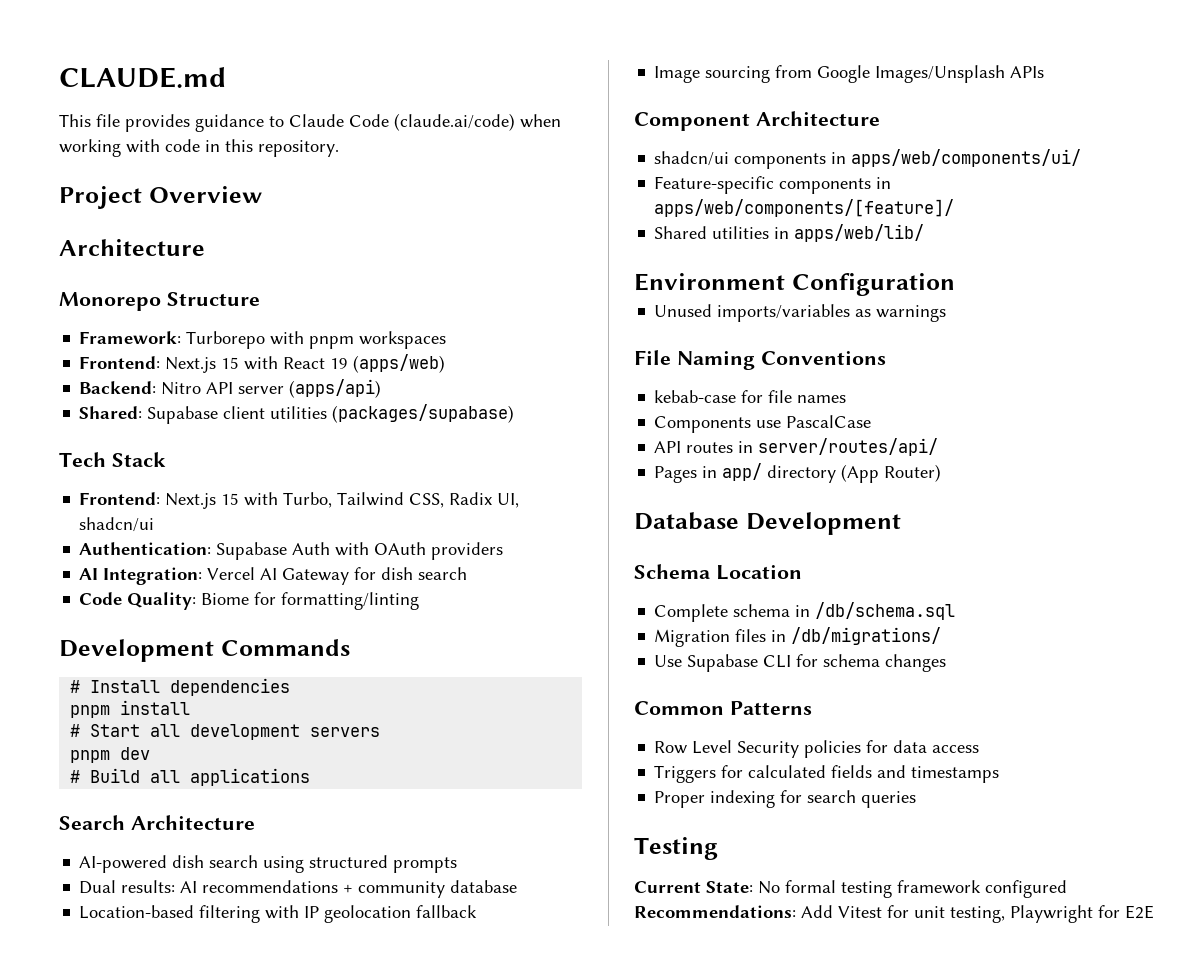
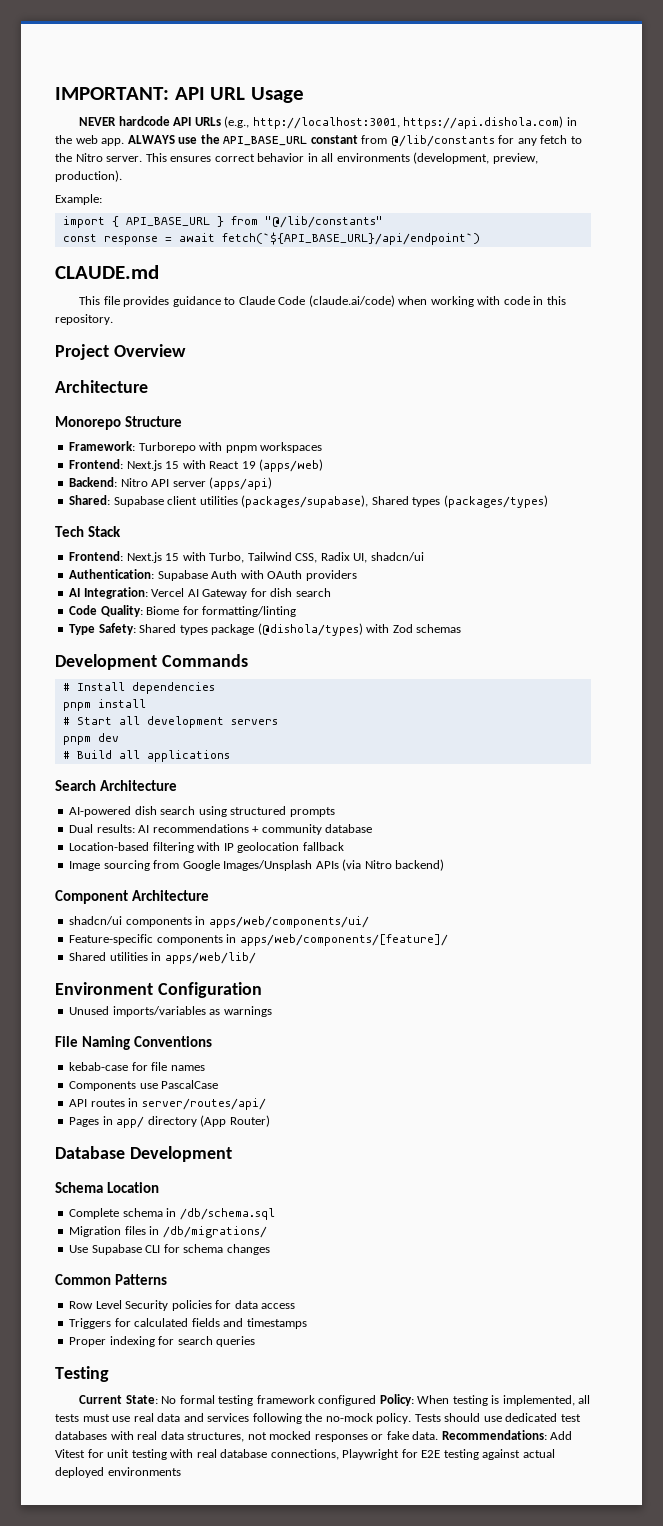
(59, 77) none -> [55,87,304,103] [79,116,577,129] [55,134,582,147] [55,152,538,164] [55,170,122,182] [55,194,102,205] [62,216,383,228] [62,232,480,245] IMPORTANT: API URL Usage // NEVER hardcode API URLs (e.g., http://localhost:3001, https://api.dishola.com) in the web app. ALWAYS use the API_BASE_URL constant from @/lib/constants for any fetch to the Nitro server. This ensures correct behavior in all environments (development, preview, production). // Example: // import { API_BASE_URL } from "@/lib/constants" // const response = await fetch(`${API_BASE_URL}/api/endpoint`) //
[332,404,515,423] (packages/supabase) -> [241,495,548,508] (packages/supabase), Shared types (packages/types)
(420, 601) none -> [69,623,462,636] // Type Safety: Shared types package (@dishola/types) with Zod schemas
(1045, 72) none -> [342,859,445,871] (via Nitro backend)
(1067, 889) none -> [379,1394,591,1406] [55,1413,581,1424] [55,1431,439,1442] Policy: When testing is implemented, all tests must use real data and services following the no-mock policy. Tests should use dedicated test databases with real data structures, not mocked responses or fake data.
[950,905,1154,923] testing, Playwright for E2E -> [131,1449,555,1460] [55,1467,181,1478] testing with real database connections, Playwright for E2E testing against actual deployed environments

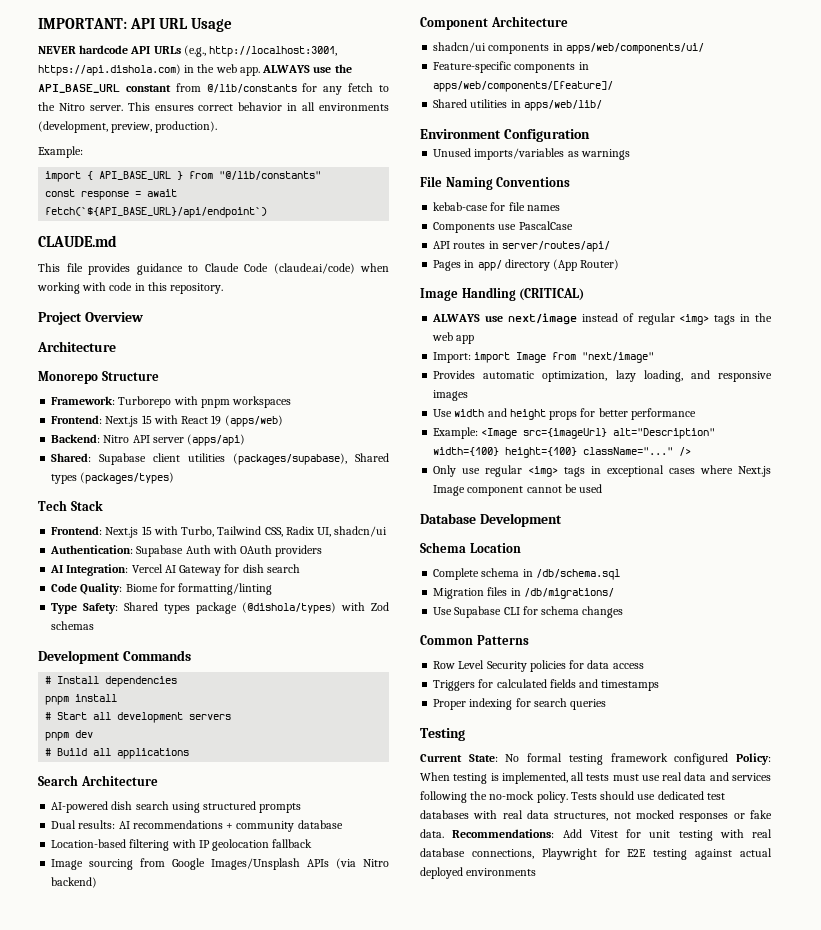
(270, 1121) none -> [420,287,585,301] [432,313,772,325] [432,332,475,344] [433,352,655,363] [433,370,772,382] [433,390,469,401] [433,408,696,420] [433,427,716,439] [433,447,692,458] [433,465,771,477] [433,484,603,496] // Image Handling (CRITICAL) // ALWAYS use next/image instead of regular <img> tags in the web app // Import: import Image from "next/image" // Provides automatic optimization, lazy loading, and responsive images // Use width and height props for better performance // Example: <Image src={imageUrl} alt="Description" width={100} height={100} className="..." /> // Only use regular <img> tags in exceptional cases where Next.js Image component cannot be used

